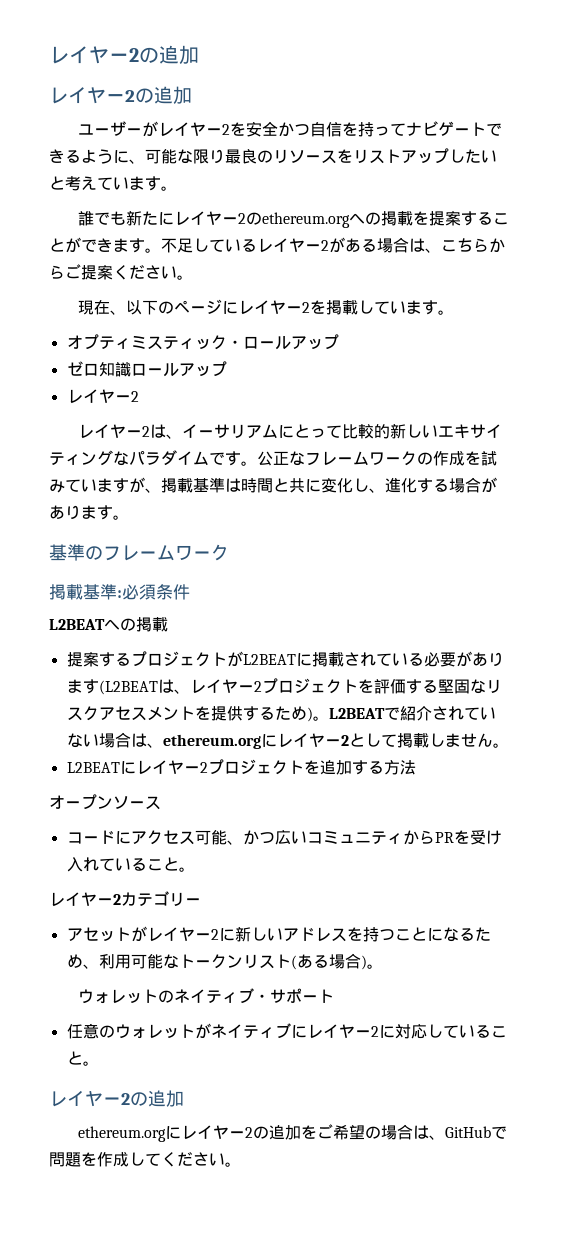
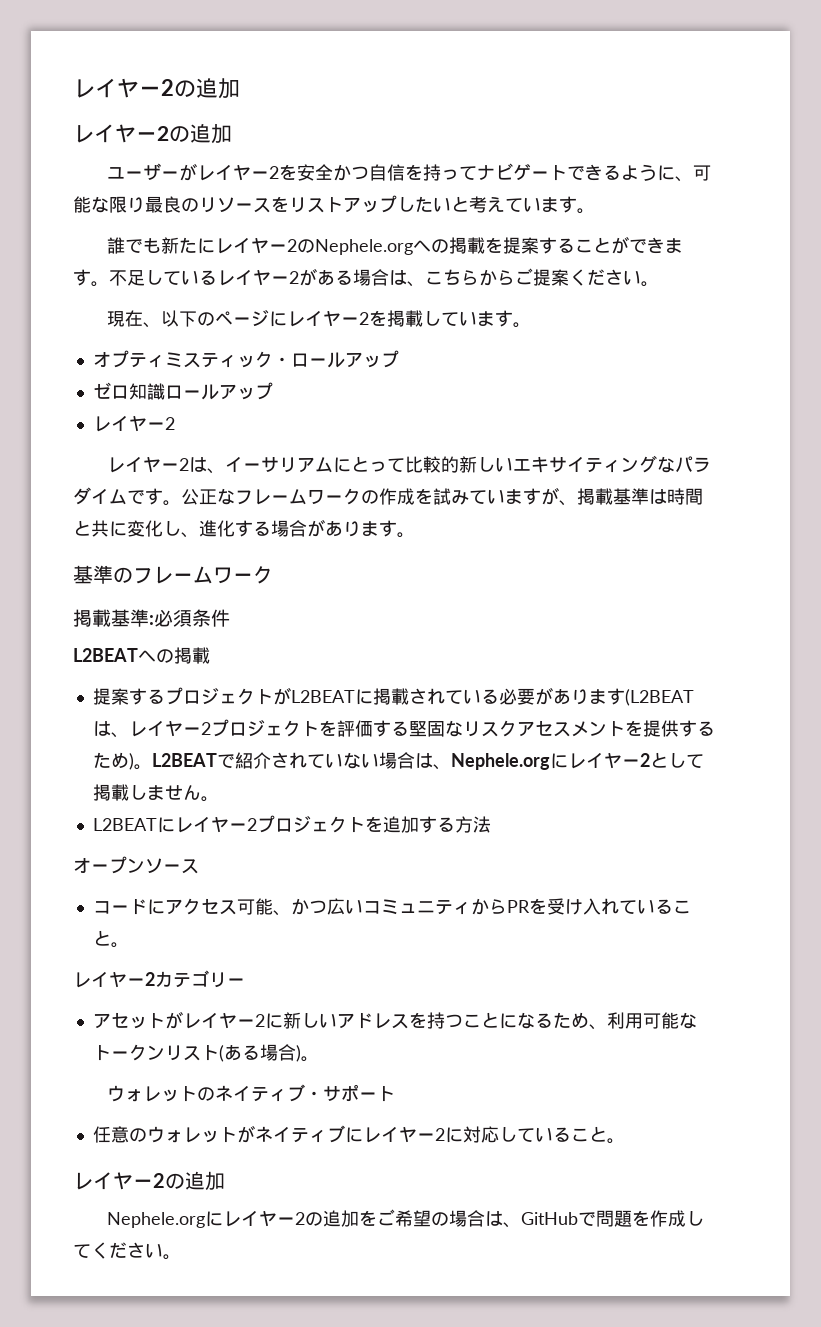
[262,212,351,228] ethereum.org -> [315,239,414,255] Nephele.org
[162,734,261,749] ethereum.org -> [450,753,550,770] Nephele.org
[78,1126,167,1142] ethereum.org -> [107,1212,206,1228] Nephele.org

